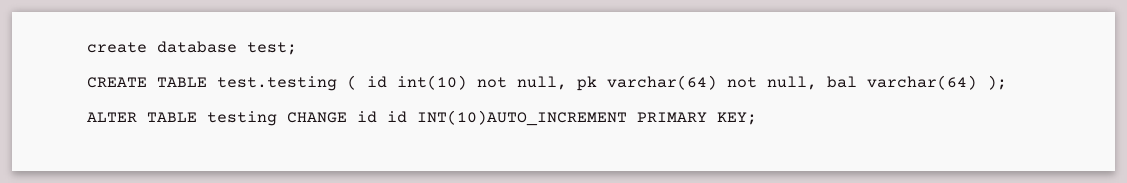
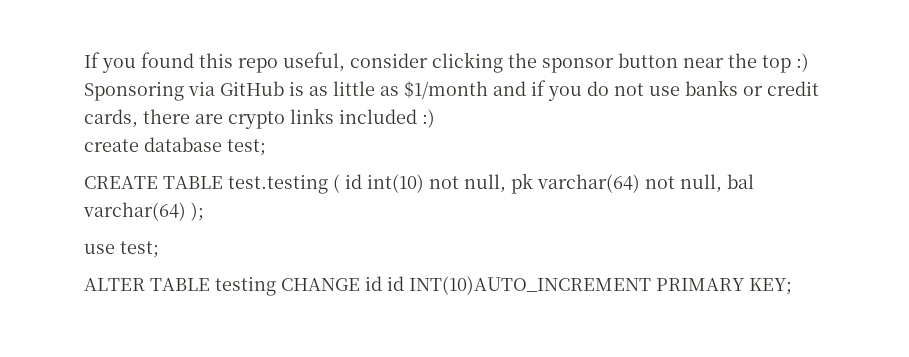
(87, 47) none -> [84,52,809,73] [84,80,819,101] [84,108,435,129] If you found this repo useful, consider clicking the sponsor button near the top :) Sponsoring via GitHub is as little as $1/month and if you do not use banks or credit cards, there are crypto links included :) //
(1007, 82) none -> [84,241,159,258] // use test;

